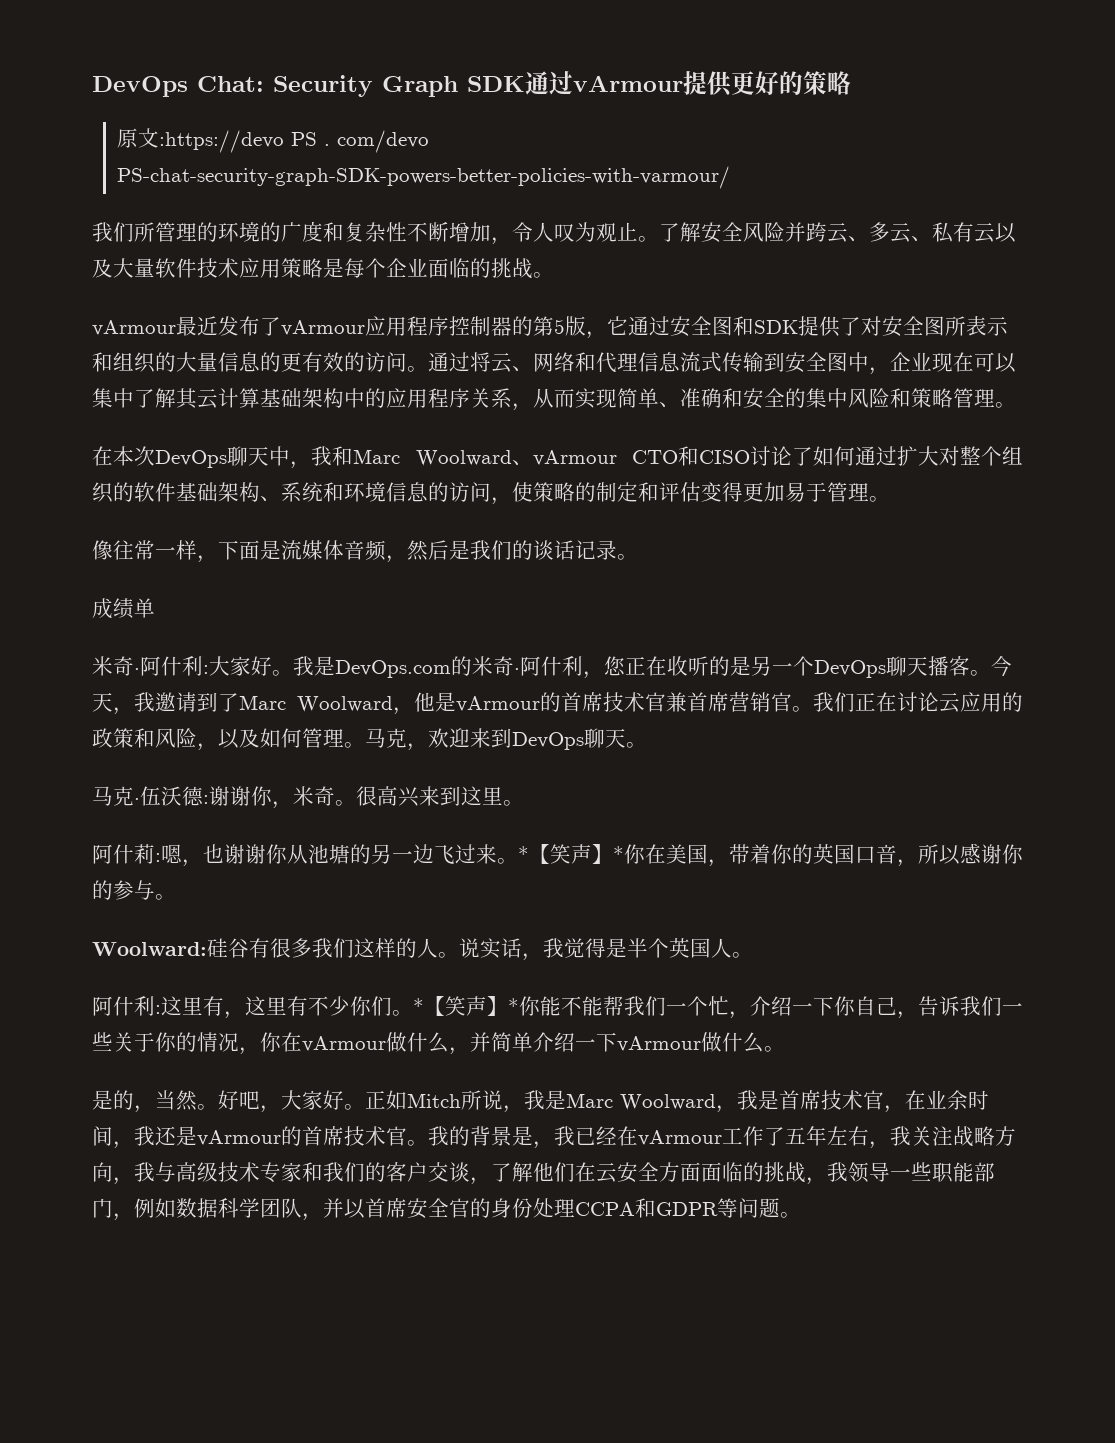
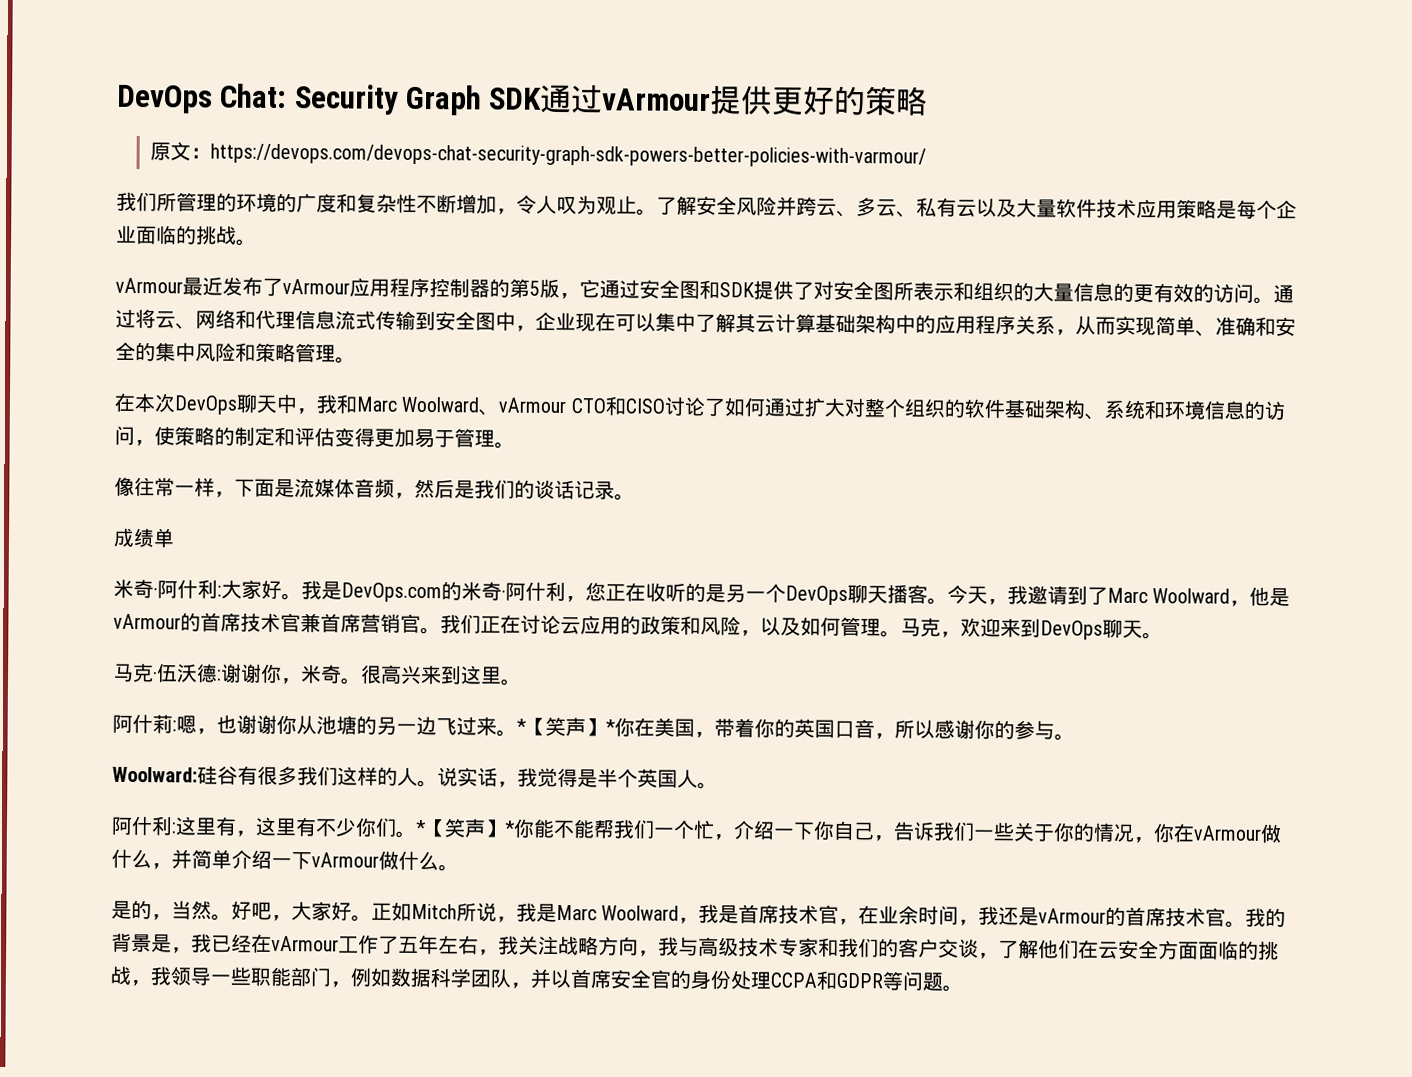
[158,130,429,153] [116,166,730,189] :https://devo PS . com/devo PS-chat-security-graph-SDK-powers-better-policies-with-varmour/ -> [189,143,926,168] ：https://devops.com/devops-chat-security-graph-sdk-powers-better-policies-with-varmour/

